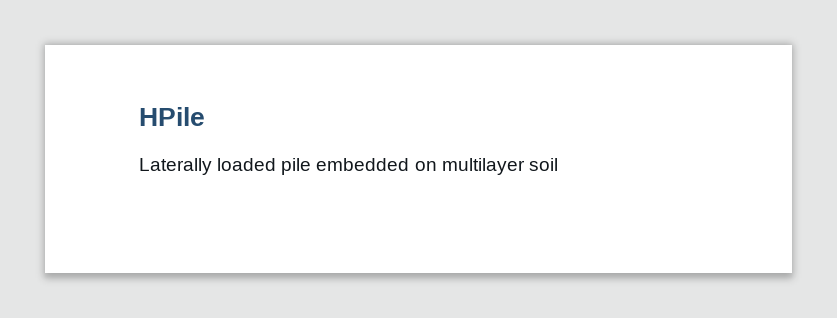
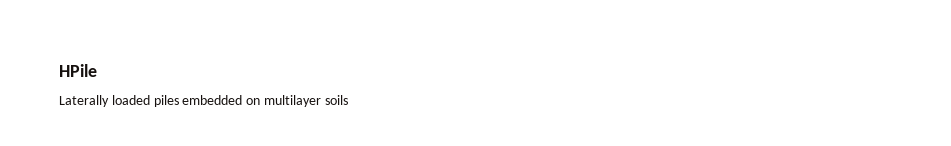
[281,158,312,175] pile -> [153,95,179,107] piles
[528,158,558,171] soil -> [324,95,348,105] soils

